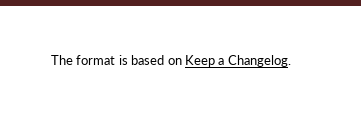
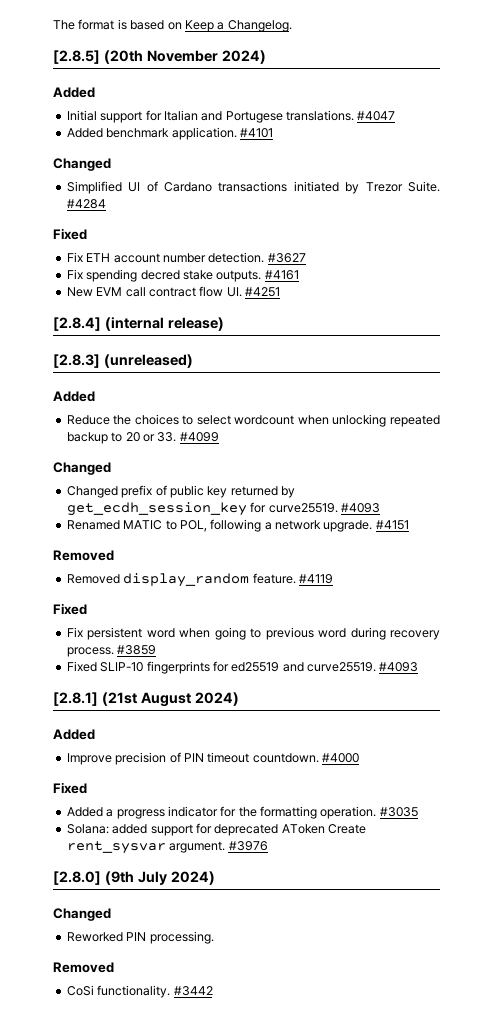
(291, 61) none -> [53,50,266,64] [53,87,95,98] [66,110,396,123] [66,127,273,140] [53,158,111,171] [66,181,440,194] [66,199,106,209] [53,228,87,240] [66,252,306,263] [66,269,299,282] [66,286,280,297] [53,317,224,331] [53,354,193,368] [53,391,95,402] [66,414,440,427] [66,432,219,444] [53,462,111,475] [66,485,295,498] [66,502,380,516] [66,519,409,532] [53,550,114,561] [66,573,333,587] [53,603,87,615] [66,627,441,640] [66,645,157,657] [66,661,419,674] [53,692,239,707] [53,729,95,740] [66,752,359,765] [53,782,87,794] [66,806,418,819] [66,823,366,836] [66,841,268,854] [53,871,215,885] [53,908,111,921] [66,931,214,944] [53,962,114,973] [66,985,213,998] // [2.8.5] (20th November 2024) // Added // Initial support for Italian and Portugese translations. #4047 // Added benchmark application. #4101 // Changed // Simplified UI of Cardano transactions initiated by Trezor Suite. #4284 // Fixed // Fix ETH account number detection. #3627 // Fix spending decred stake outputs. #4161 // New EVM call contract flow UI. #4251 // [2.8.4] (internal release) // [2.8.3] (unreleased) // Added // Reduce the choices to select wordcount when unlocking repeated backup to 20 or 33. #4099 // Changed // Changed prefix of public key returned by get_ecdh_session_key for curve25519. #4093 // Renamed MATIC to POL, following a network upgrade. #4151 // Removed // Removed display_random feature. #4119 // Fixed // Fix persistent word when going to previous word during recovery process. #3859 // Fixed SLIP-10 fingerprints for ed25519 and curve25519. #4093 // [2.8.1] (21st August 2024) // Added // Improve precision of PIN timeout countdown. #4000 // Fixed // Added a progress indicator for the formatting operation. #3035 // Solana: added support for deprecated AToken Create rent_sysvar argument. #3976 // [2.8.0] (9th July 2024) // Changed // Reworked PIN processing. // Removed // CoSi functionality. #3442

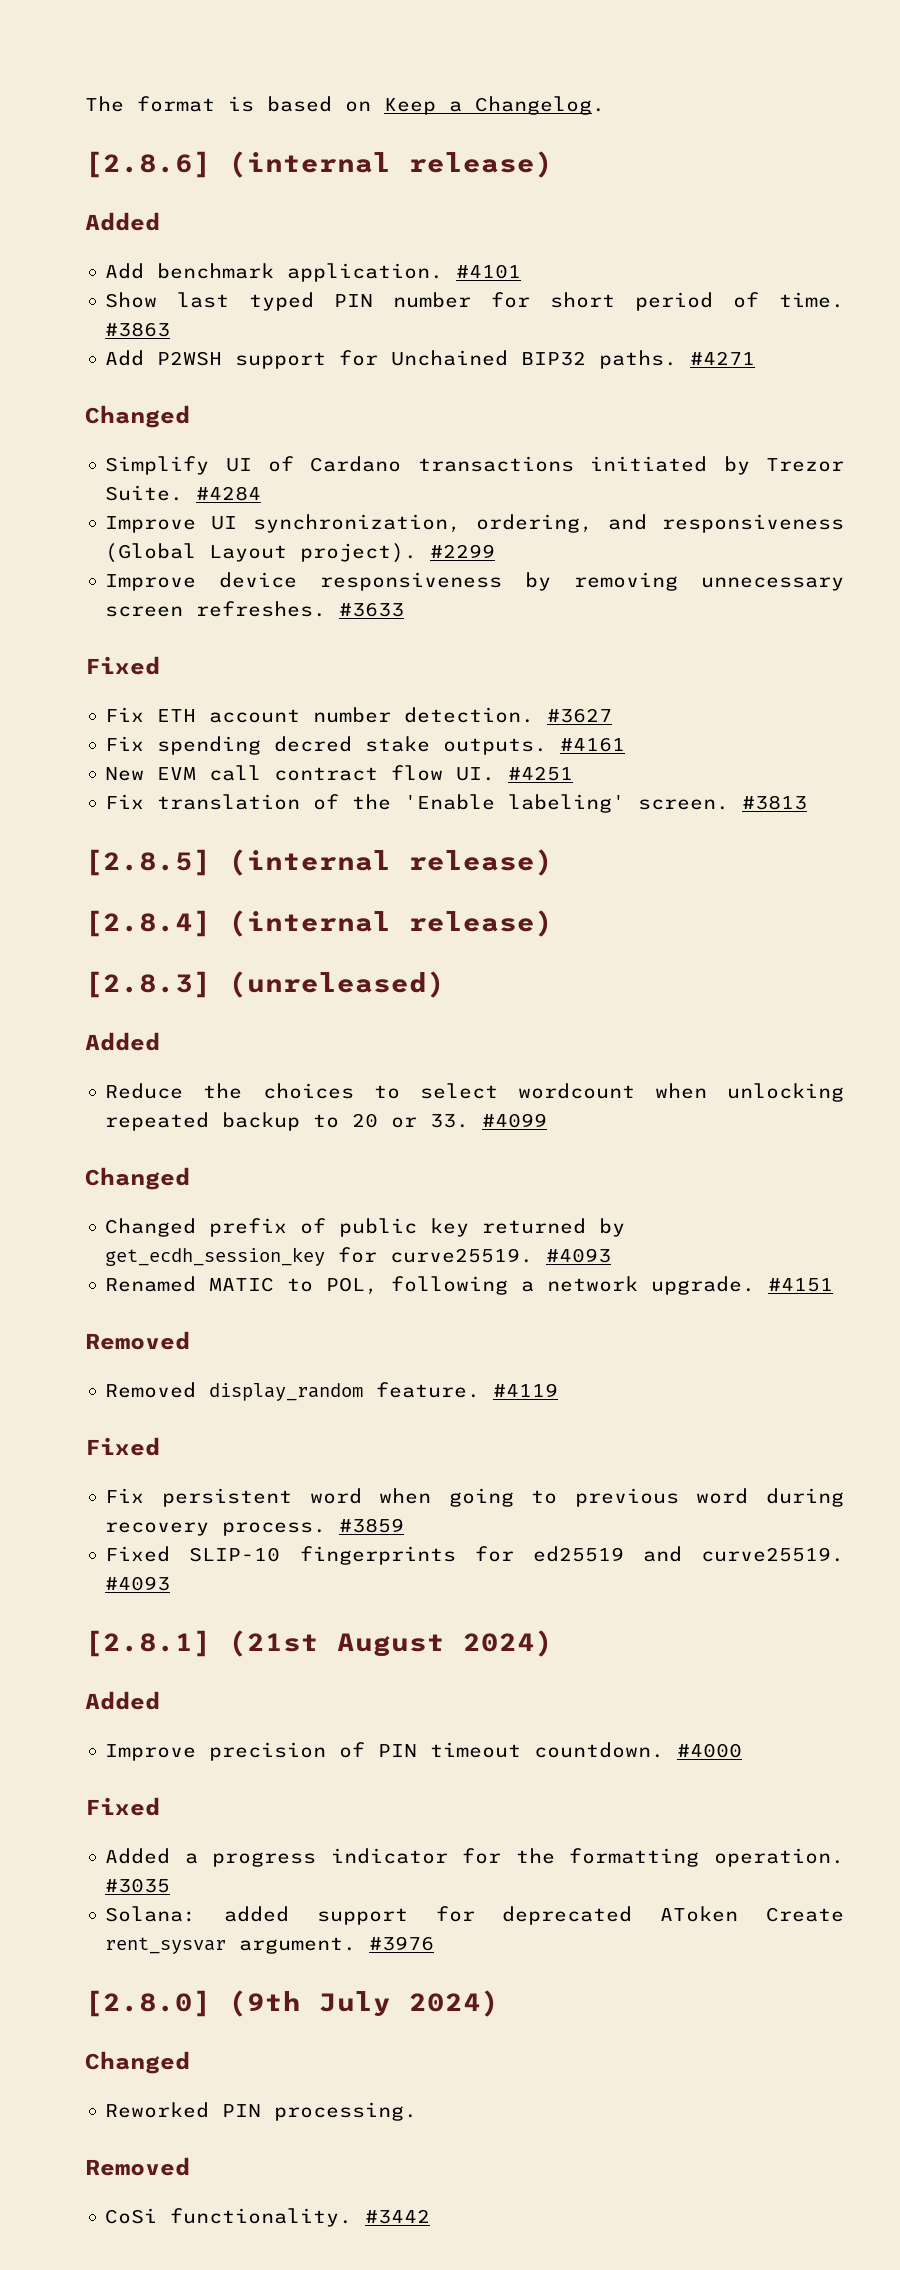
[53,50,266,64] [53,87,95,98] [66,110,396,123] [66,127,273,140] [53,158,111,171] [66,181,122,194] [2.8.5] (20th November 2024) // Added // Initial support for Italian and Portugese translations. #4047 // Added benchmark application. #4101 // Changed // Simplified -> [85,151,553,178] [85,212,160,231] [105,263,522,282] [105,292,844,311] [105,322,171,337] [105,350,756,369] [85,405,190,428] [105,456,210,475] [2.8.6] (internal release) // Added // Add benchmark application. #4101 // Show last typed PIN number for short period of time. #3863 // Add P2WSH support for Unchained BIP32 paths. #4271 // Changed // Simplify
(106, 204) none -> [105,514,844,533] [105,543,496,563] [105,572,844,591] [105,601,405,617] // Improve UI synchronization, ordering, and responsiveness (Global Layout project). #2299 // Improve device responsiveness by removing unnecessary screen refreshes. #3633
(280, 292) none -> [105,794,808,813] [85,849,553,876] // Fix translation of the 'Enable labeling' screen. #3813 // [2.8.5] (internal release)

